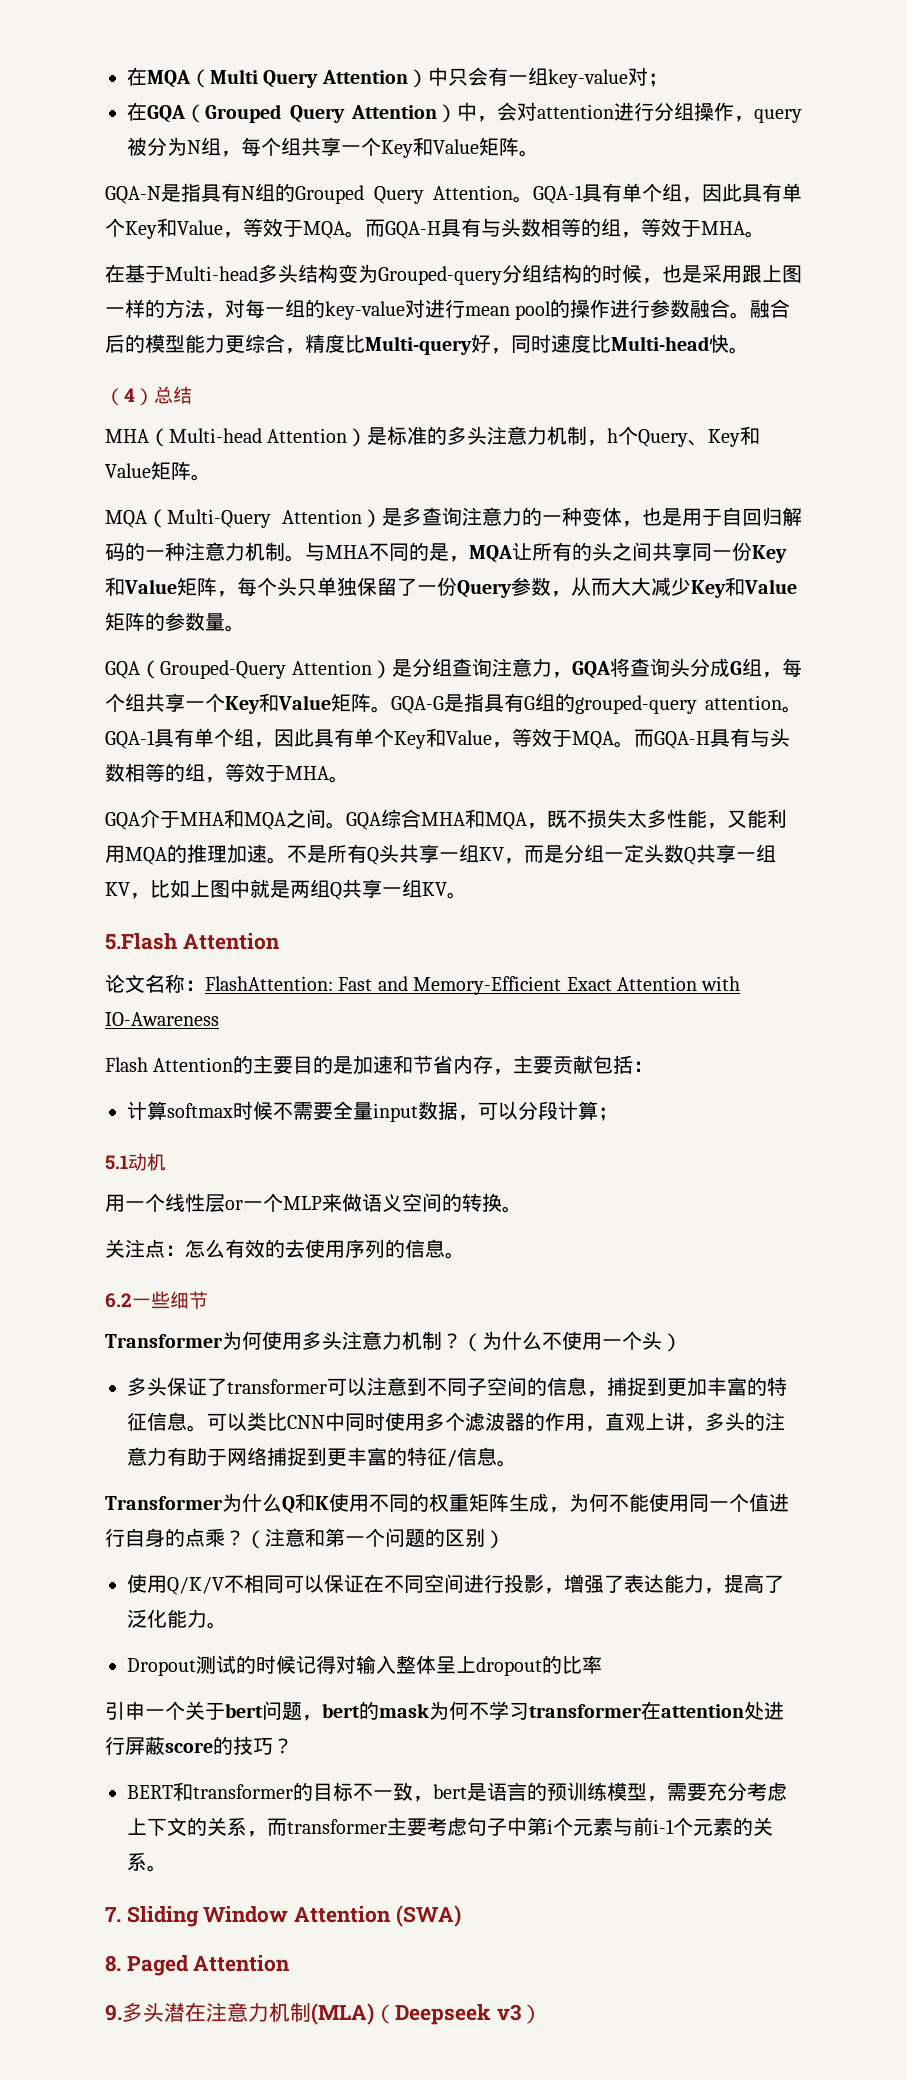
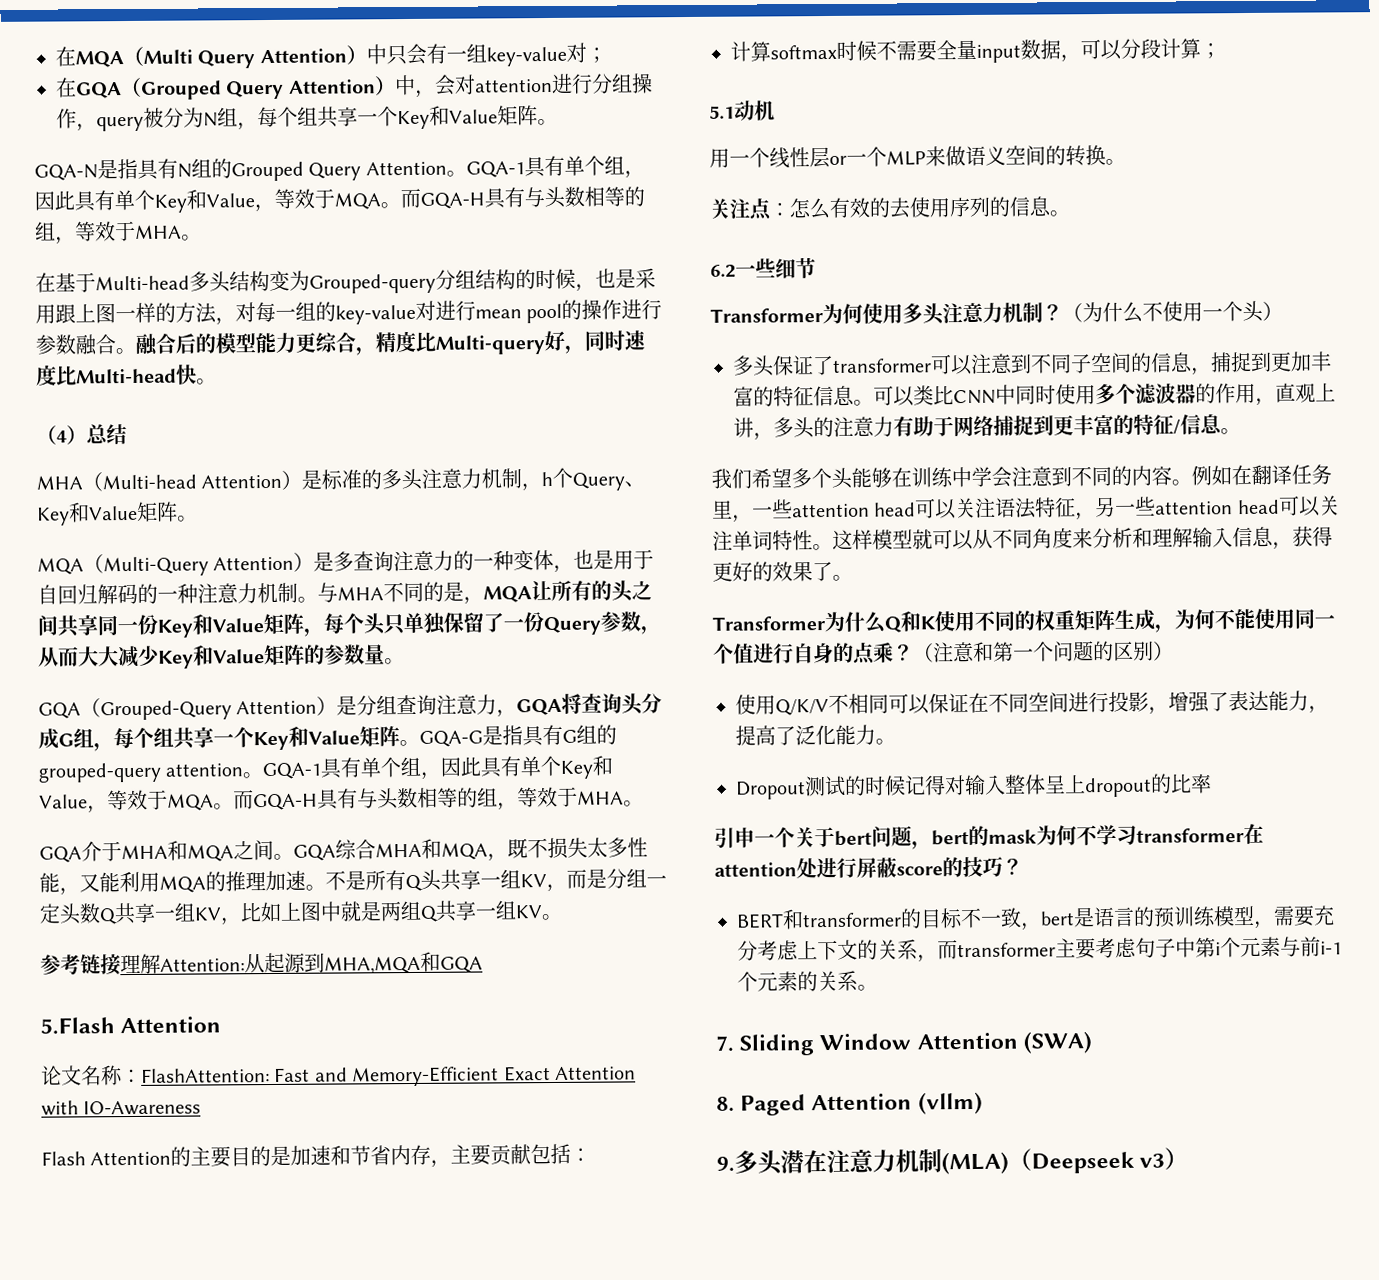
(467, 895) none -> [40,951,483,976] // 参考链接理解Attention:从起源到MHA,MQA和GQA
(517, 1463) none -> [711,464,1332,489] [712,495,1340,523] [712,526,1333,551] [712,561,853,582] // 我们希望多个头能够在训练中学会注意到不同的内容。例如在翻译任务里，一些attention head可以关注语法特征，另一些attention head可以关注单词特性。这样模型就可以从不同角度来分析和理解输入信息，获得更好的效果了。
(291, 1963) none -> [917,1091,983,1115] (vllm)

